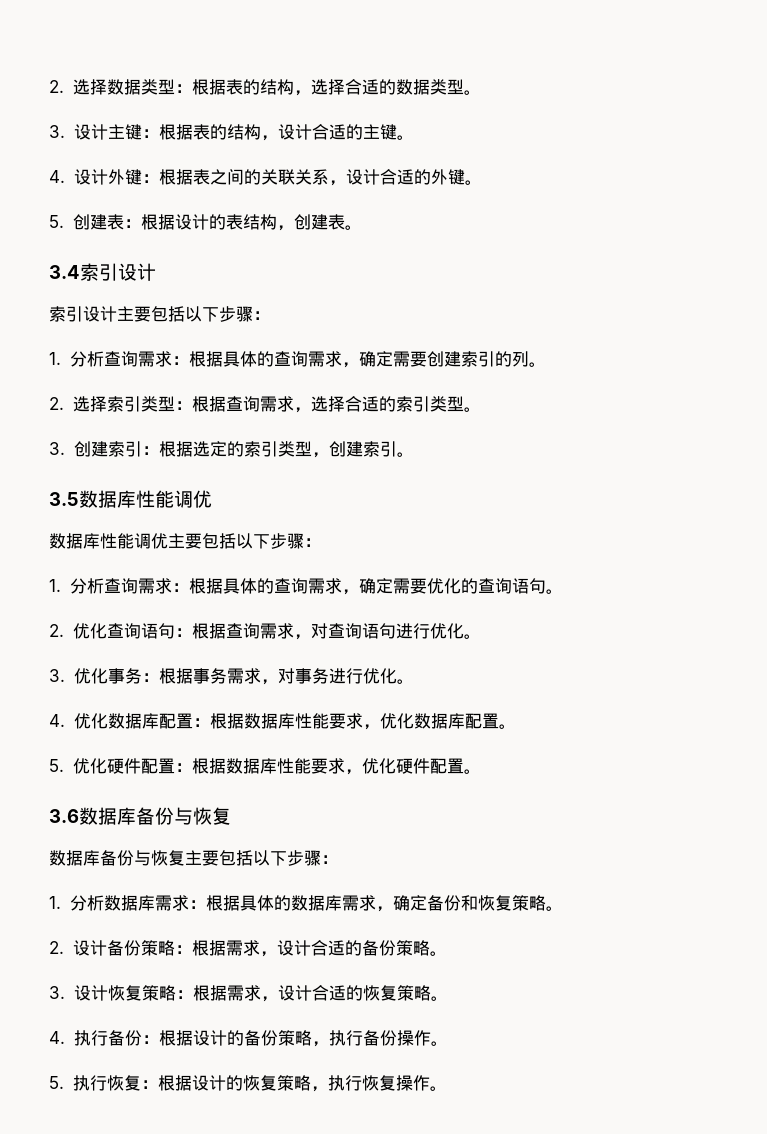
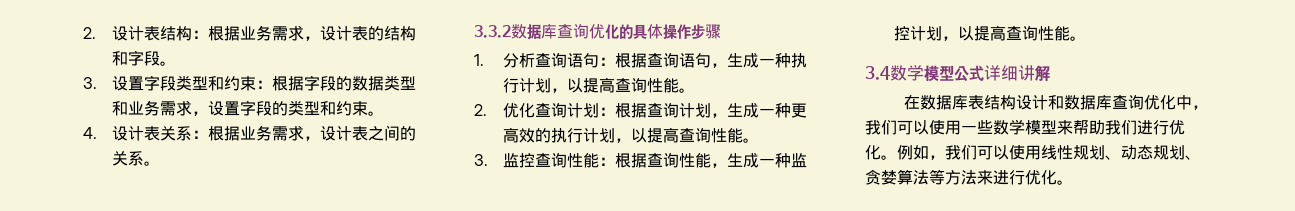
[49,79,481,96] [49,124,414,141] [49,169,482,186] [49,214,362,231] [49,263,156,281] [49,306,270,322] [49,351,546,368] [49,396,481,413] [49,441,414,458] [49,490,212,508] [49,533,321,549] [49,578,563,595] [49,623,481,640] [49,668,414,685] [49,713,516,730] [49,758,481,775] [49,807,231,825] [49,850,338,866] [49,895,563,912] [49,940,447,957] [49,985,448,1002] [49,1030,448,1047] [49,1075,430,1092] 2.选择数据类型：根据表的结构，选择合适的数据类型。 // 3.设计主键：根据表的结构，设计合适的主键。 // 4.设计外键：根据表之间的关联关系，设计合适的外键。 // 5.创建表：根据设计的表结构，创建表。 // 3.4索引设计 // 索引设计主要包括以下步骤： // 1.分析查询需求：根据具体的查询需求，确定需要创建索引的列。 // 2.选择索引类型：根据查询需求，选择合适的索引类型。 // 3.创建索引：根据选定的索引类型，创建索引。 // 3.5数据库性能调优 // 数据库性能调优主要包括以下步骤： // 1.分析查询需求：根据具体的查询需求，确定需要优化的查询语句。 // 2.优化查询语句：根据查询需求，对查询语句进行优化。 // 3.优化事务：根据事务需求，对事务进行优化。 // 4.优化数据库配置：根据数据库性能要求，优化数据库配置。 // 5.优化硬件配置：根据数据库性能要求，优化硬件配置。 // 3.6数据库备份与恢复 // 数据库备份与恢复主要包括以下步骤： // 1.分析数据库需求：根据具体的数据库需求，确定备份和恢复策略。 // 2.设计备份策略：根据需求，设计合适的备份策略。 // 3.设计恢复策略：根据需求，设计合适的恢复策略。 // 4.执行备份：根据设计的备份策略，执行备份操作。 // 5.执行恢复：根据设计的恢复策略，执行恢复操作 -> [83,25,417,41] [112,50,177,66] [83,75,417,91] [112,100,385,116] [83,125,417,141] [112,151,161,166] [474,23,721,40] [474,52,808,68] [503,77,696,93] [474,102,808,118] [503,127,760,143] [474,152,808,168] [894,25,1087,41] [865,65,1050,82] [904,94,1209,110] [865,119,1185,135] [865,145,1201,160] [865,169,1057,185] 2.设计表结构：根据业务需求，设计表的结构和字段。 // 3.设置字段类型和约束：根据字段的数据类型和业务需求，设置字段的类型和约束。 // 4.设计表关系：根据业务需求，设计表之间的关系。 // 3.3.2数据库查询优化的具体操作步骤 // 1.分析查询语句：根据查询语句，生成一种执行计划，以提高查询性能。 // 2.优化查询计划：根据查询计划，生成一种更高效的执行计划，以提高查询性能。 // 3.监控查询性能：根据查询性能，生成一种监控计划，以提高查询性能。 // 3.4数学模型公式详细讲解 // 在数据库表结构设计和数据库查询优化中，我们可以使用一些数学模型来帮助我们进行优化。例如，我们可以使用线性规划、动态规划、贪婪算法等方法来进行优化

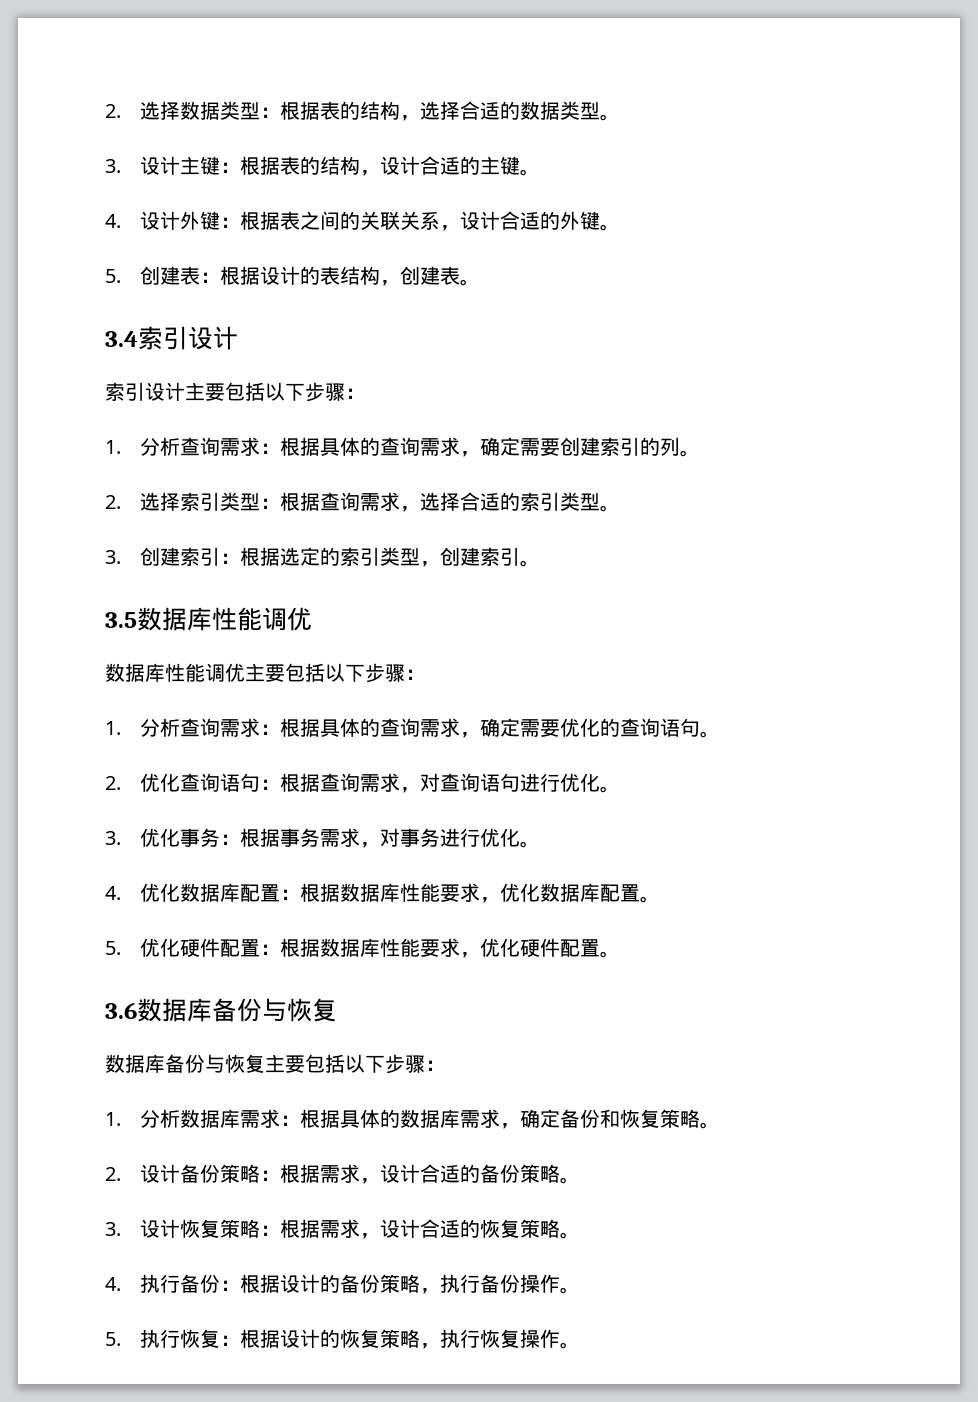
[83,25,417,41] [112,50,177,66] [83,75,417,91] [112,100,385,116] [83,125,417,141] [112,151,161,166] [474,23,721,40] [474,52,808,68] [503,77,696,93] [474,102,808,118] [503,127,760,143] [474,152,808,168] [894,25,1087,41] [865,65,1050,82] [904,94,1209,110] [865,119,1185,135] [865,145,1201,160] [865,169,1057,185] 2.设计表结构：根据业务需求，设计表的结构和字段。 // 3.设置字段类型和约束：根据字段的数据类型和业务需求，设置字段的类型和约束。 // 4.设计表关系：根据业务需求，设计表之间的关系。 // 3.3.2数据库查询优化的具体操作步骤 // 1.分析查询语句：根据查询语句，生成一种执行计划，以提高查询性能。 // 2.优化查询计划：根据查询计划，生成一种更高效的执行计划，以提高查询性能。 // 3.监控查询性能：根据查询性能，生成一种监控计划，以提高查询性能。 // 3.4数学模型公式详细讲解 // 在数据库表结构设计和数据库查询优化中，我们可以使用一些数学模型来帮助我们进行优化。例如，我们可以使用线性规划、动态规划、贪婪算法等方法来进行优化 -> [105,101,620,121] [105,156,540,176] [105,211,620,231] [105,266,480,286] [105,326,238,350] [105,382,365,402] [105,437,700,457] [105,492,620,512] [105,547,540,567] [105,607,312,631] [105,663,425,683] [105,718,720,738] [105,773,620,793] [105,828,540,848] [105,883,660,903] [105,938,620,958] [105,998,337,1022] [105,1054,445,1074] [105,1109,720,1129] [105,1164,580,1184] [105,1219,580,1239] [105,1274,580,1294] [105,1329,560,1349] 2.选择数据类型：根据表的结构，选择合适的数据类型。 // 3.设计主键：根据表的结构，设计合适的主键。 // 4.设计外键：根据表之间的关联关系，设计合适的外键。 // 5.创建表：根据设计的表结构，创建表。 // 3.4索引设计 // 索引设计主要包括以下步骤： // 1.分析查询需求：根据具体的查询需求，确定需要创建索引的列。 // 2.选择索引类型：根据查询需求，选择合适的索引类型。 // 3.创建索引：根据选定的索引类型，创建索引。 // 3.5数据库性能调优 // 数据库性能调优主要包括以下步骤： // 1.分析查询需求：根据具体的查询需求，确定需要优化的查询语句。 // 2.优化查询语句：根据查询需求，对查询语句进行优化。 // 3.优化事务：根据事务需求，对事务进行优化。 // 4.优化数据库配置：根据数据库性能要求，优化数据库配置。 // 5.优化硬件配置：根据数据库性能要求，优化硬件配置。 // 3.6数据库备份与恢复 // 数据库备份与恢复主要包括以下步骤： // 1.分析数据库需求：根据具体的数据库需求，确定备份和恢复策略。 // 2.设计备份策略：根据需求，设计合适的备份策略。 // 3.设计恢复策略：根据需求，设计合适的恢复策略。 // 4.执行备份：根据设计的备份策略，执行备份操作。 // 5.执行恢复：根据设计的恢复策略，执行恢复操作

